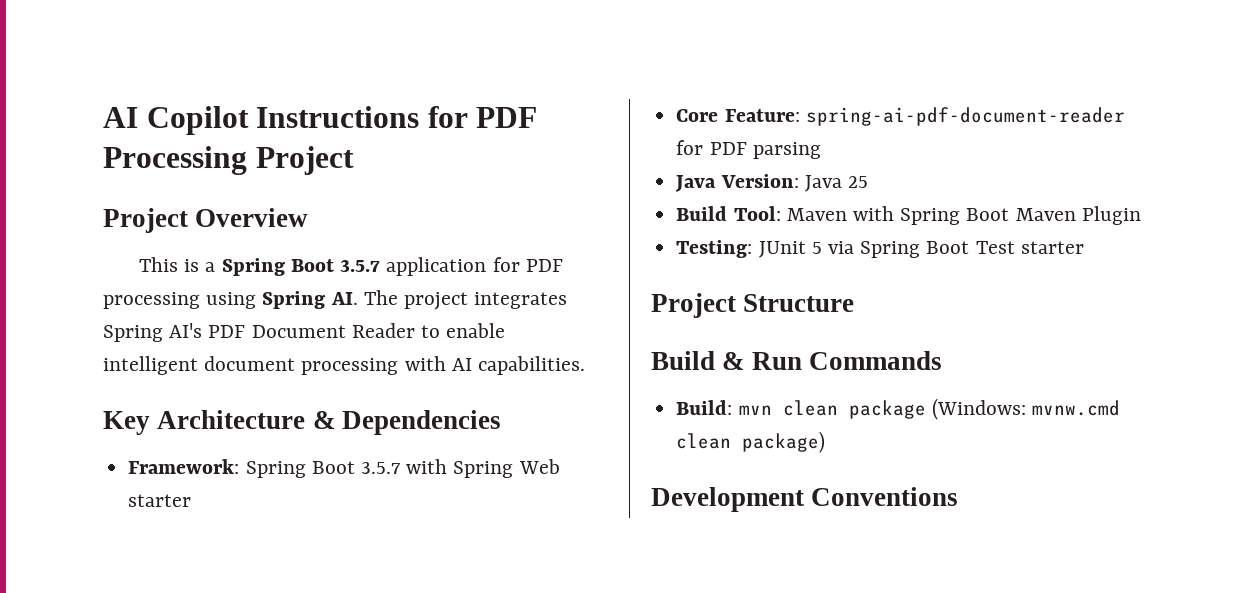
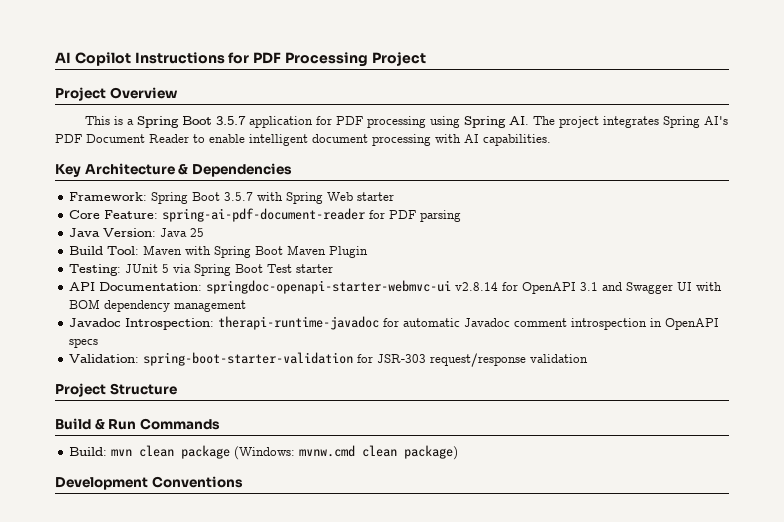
(1084, 247) none -> [69,280,723,294] [69,299,247,312] [69,316,720,330] [69,338,99,348] [69,352,589,367] // API Documentation: springdoc-openapi-starter-webmvc-ui v2.8.14 for OpenAPI 3.1 and Swagger UI with BOM dependency management // Javadoc Introspection: therapi-runtime-javadoc for automatic Javadoc comment introspection in OpenAPI specs // Validation: spring-boot-starter-validation for JSR-303 request/response validation

